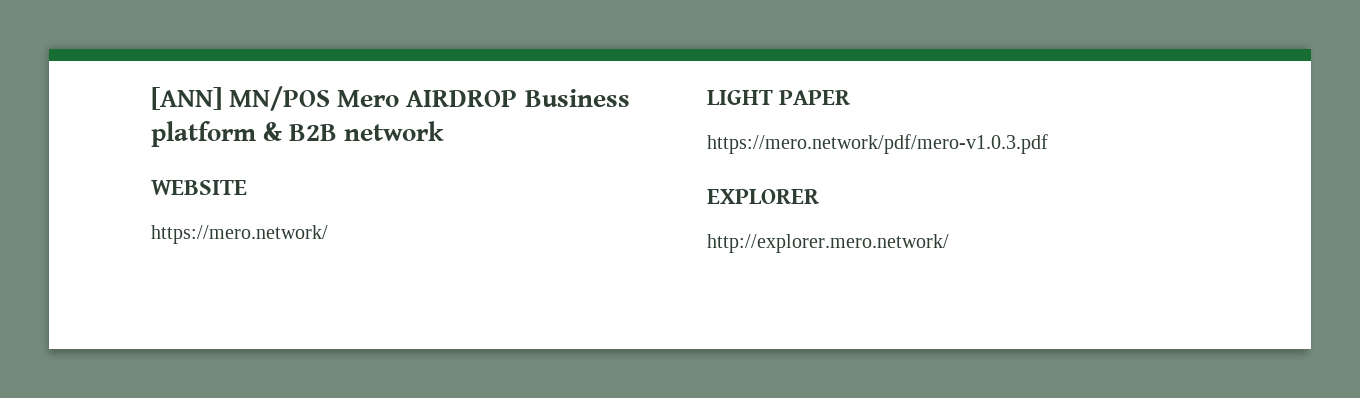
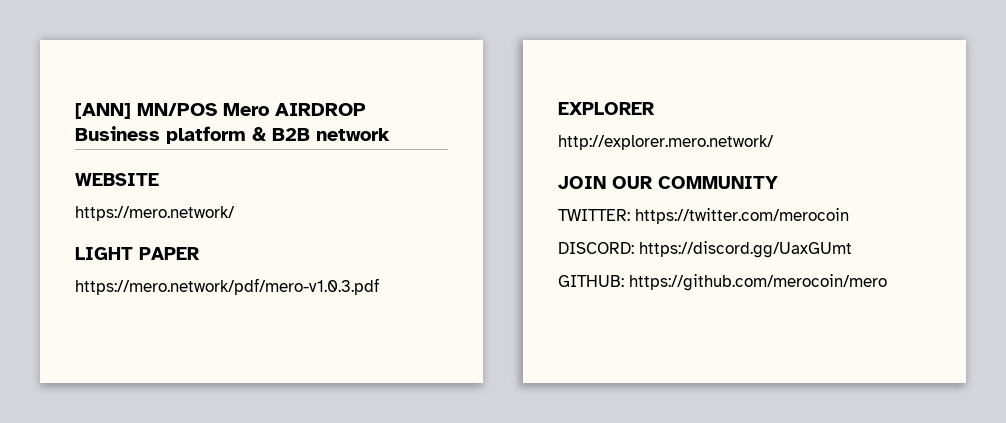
(949, 243) none -> [558,176,778,189] [558,208,849,224] [558,241,852,258] [558,274,887,291] // JOIN OUR COMMUNITY // TWITTER: https://twitter.com/merocoin // DISCORD: https://discord.gg/UaxGUmt // GITHUB: https://github.com/merocoin/mero

